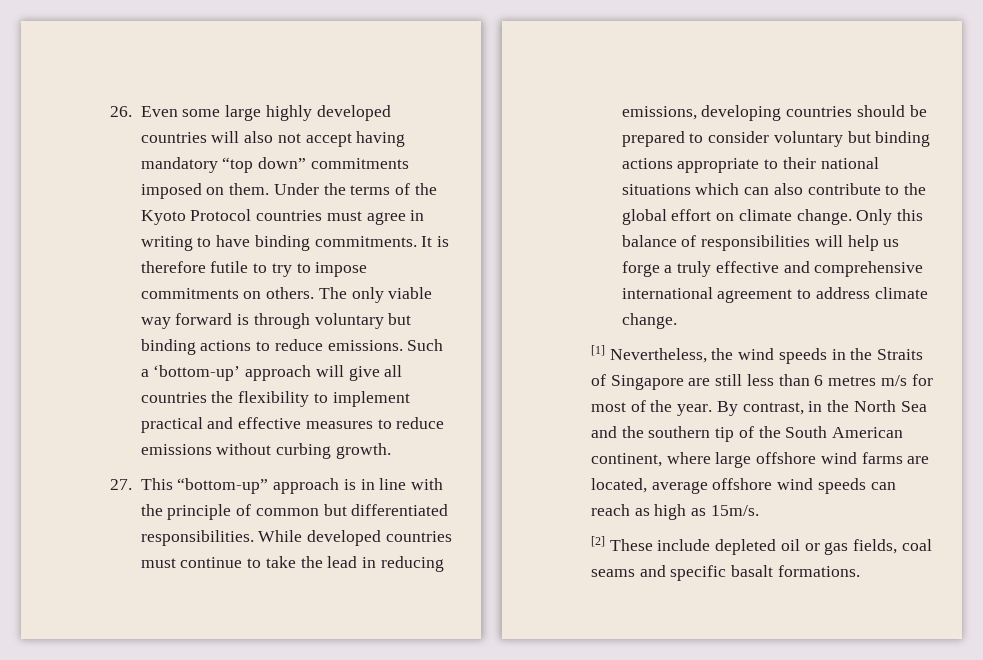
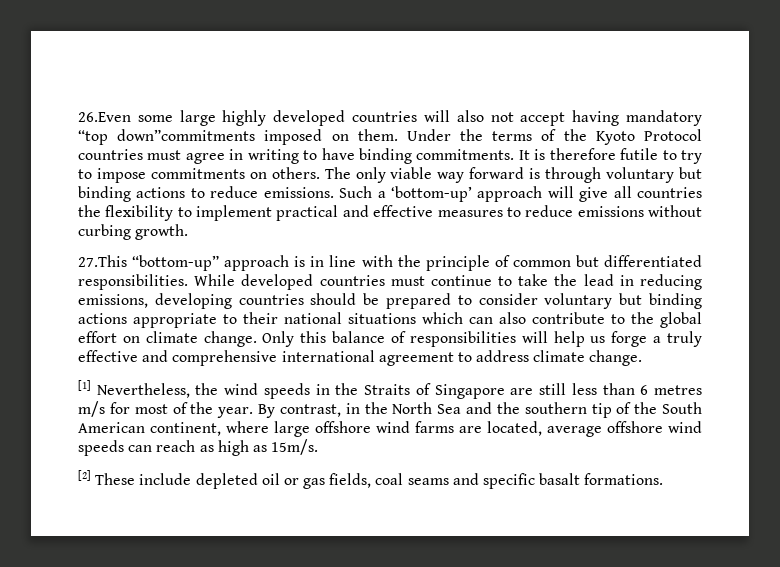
[110,106,178,117] 26. Even -> [78,112,131,122] 26.Even
[258,157,409,169] down” commitments -> [117,129,256,141] down”commitments
[110,478,173,490] 27. This -> [78,255,127,267] 27.This

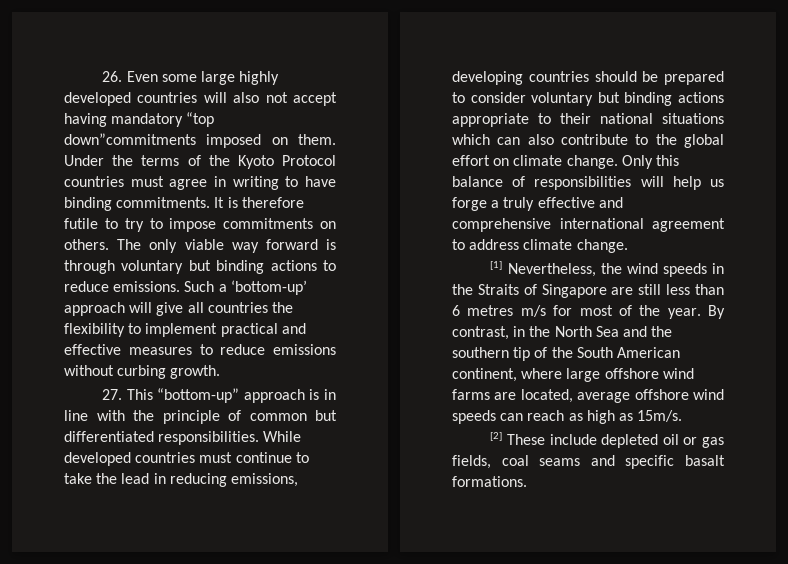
[78,112,131,122] 26.Even -> [102,71,158,82] 26. Even
[78,255,127,267] 27.This -> [102,389,153,400] 27. This

